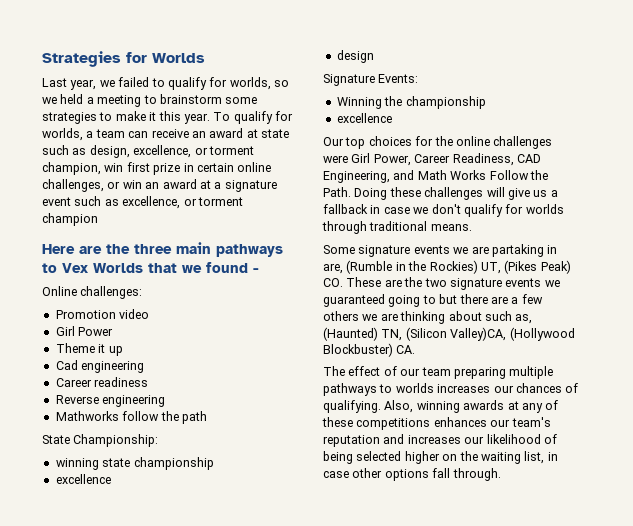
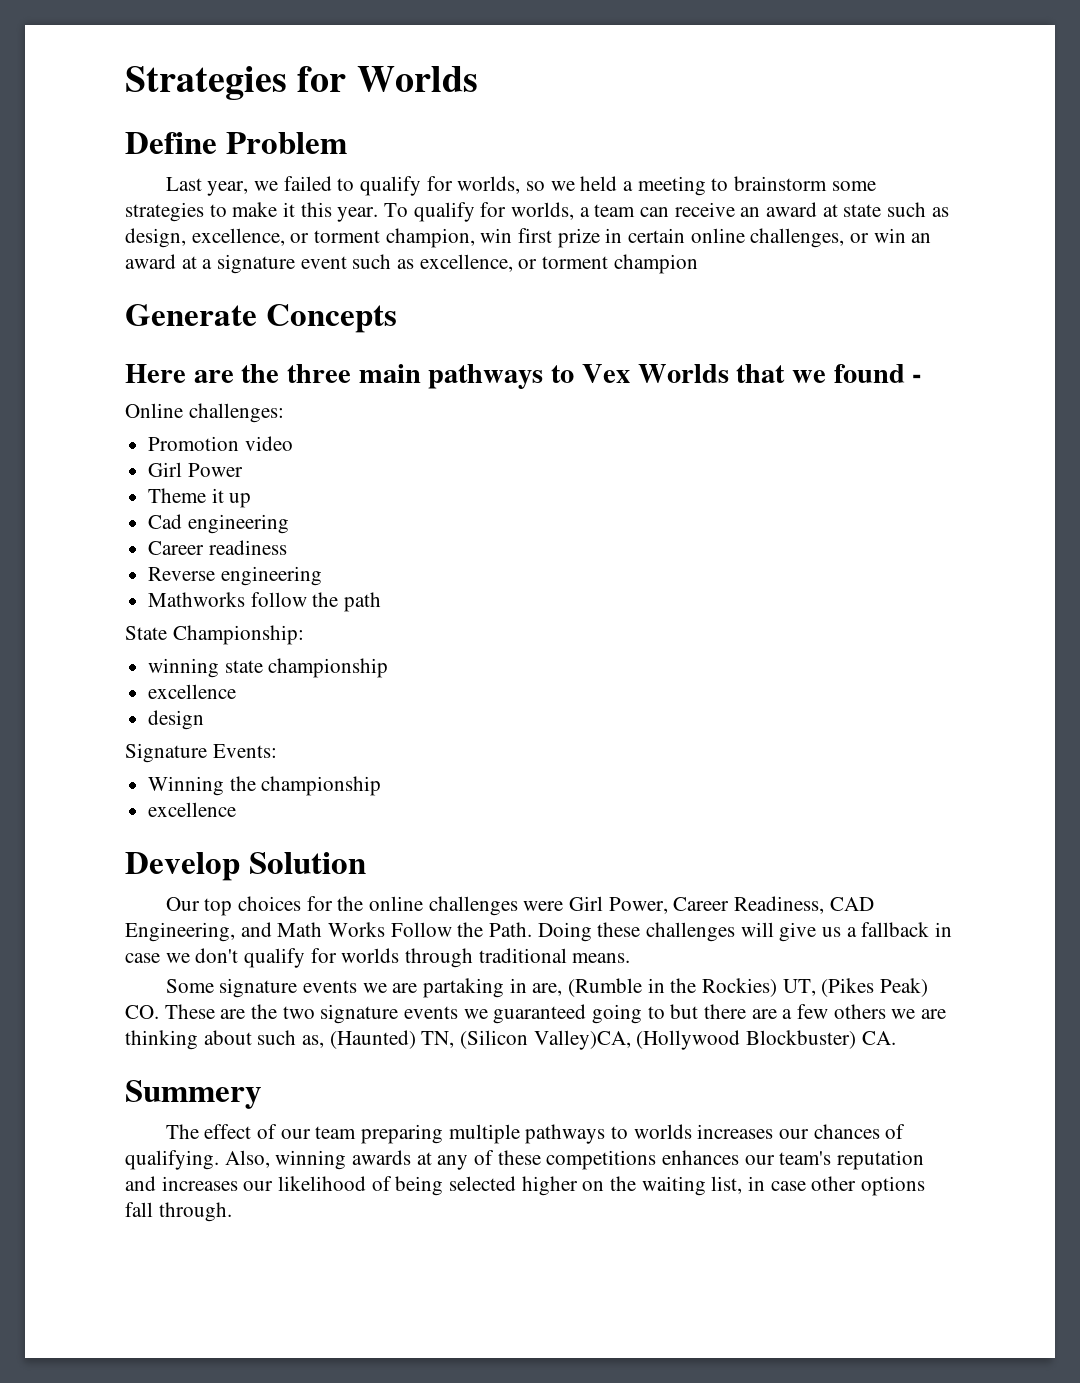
(205, 58) none -> [125,132,347,154] // Define Problem
(98, 219) none -> [125,304,397,333] // Generate Concepts
(392, 118) none -> [125,852,366,881] // Develop Solution
(416, 349) none -> [125,1080,262,1109] // Summery

